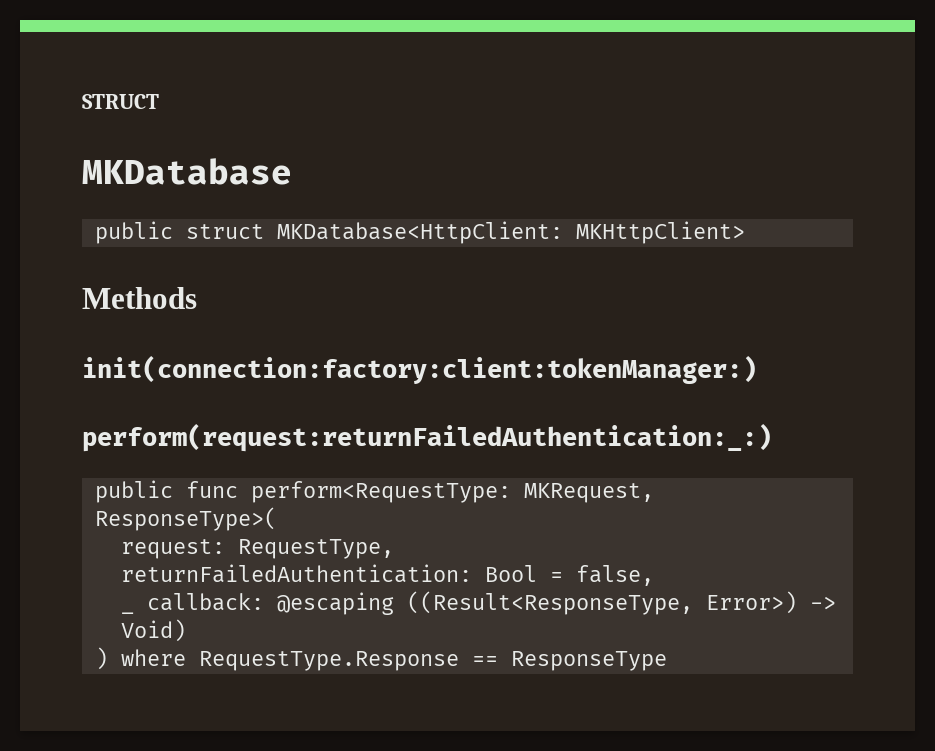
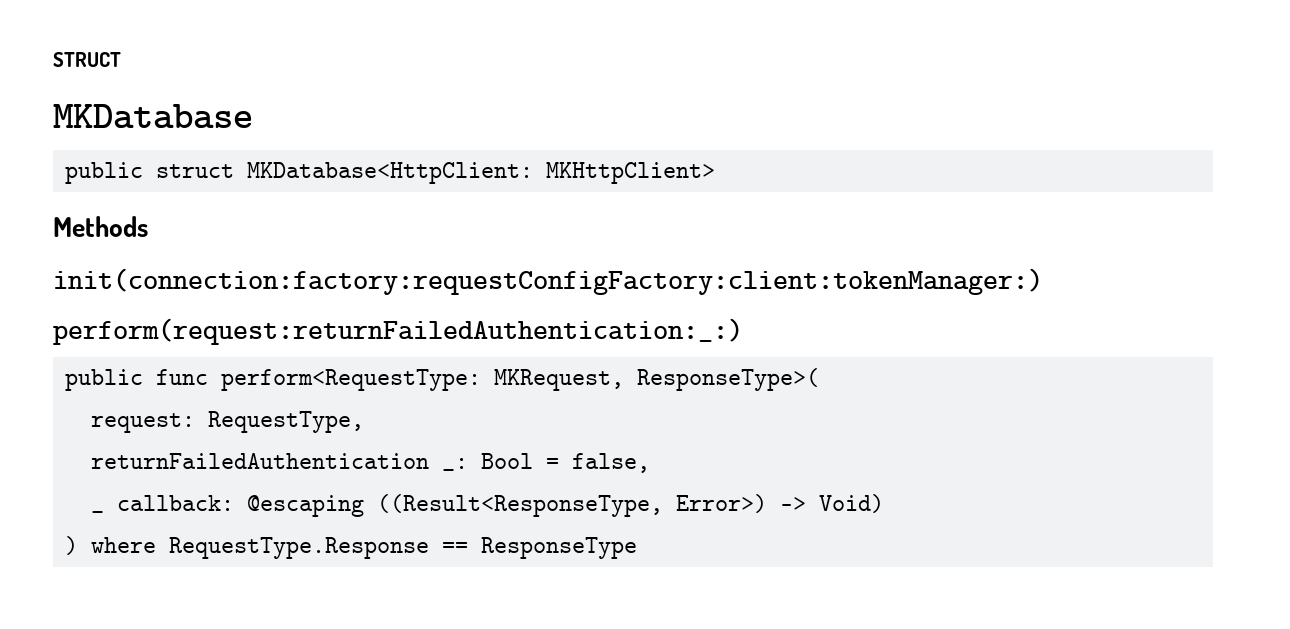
[82,356,757,384] init(connection:factory:client:tokenManager:) -> [53,268,1043,295] init(connection:factory:requestConfigFactory:client:tokenManager:)
[121,564,473,583] returnFailedAuthentication: -> [91,453,469,471] returnFailedAuthentication _:

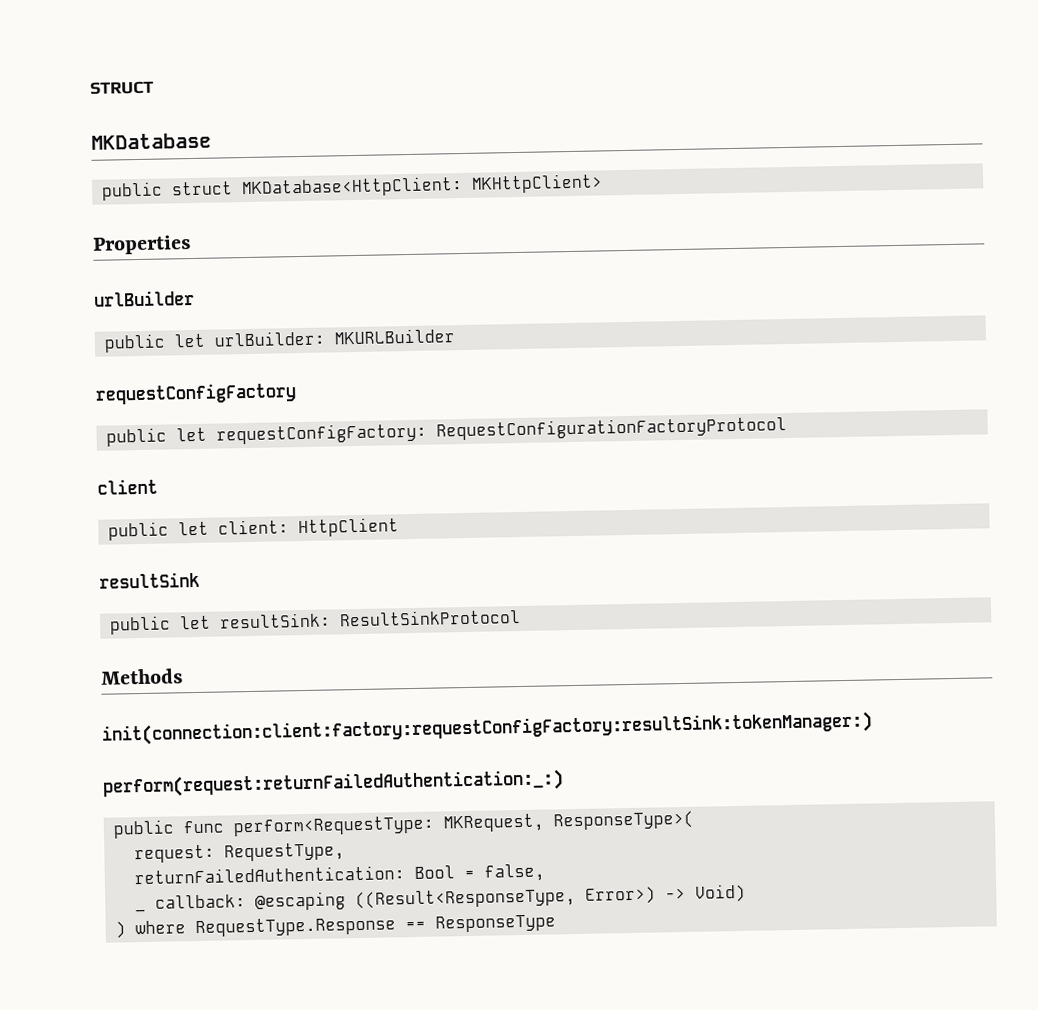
(716, 173) none -> [92,235,191,255] [93,289,195,307] [104,328,456,353] [95,382,297,405] [106,416,788,447] [97,478,158,495] [108,517,400,541] [99,571,200,589] [109,608,522,635] // Properties // urlBuilder // public let urlBuilder: MKURLBuilder // requestConfigFactory // public let requestConfigFactory: RequestConfigurationFactoryProtocol // client // public let client: HttpClient // resultSink // public let resultSink: ResultSinkProtocol
[53,268,1043,295] init(connection:factory:requestConfigFactory:client:tokenManager:) -> [102,711,873,746] init(connection:client:factory:requestConfigFactory:resultSink:tokenManager:)
[91,453,469,471] returnFailedAuthentication _: -> [134,865,406,885] returnFailedAuthentication:

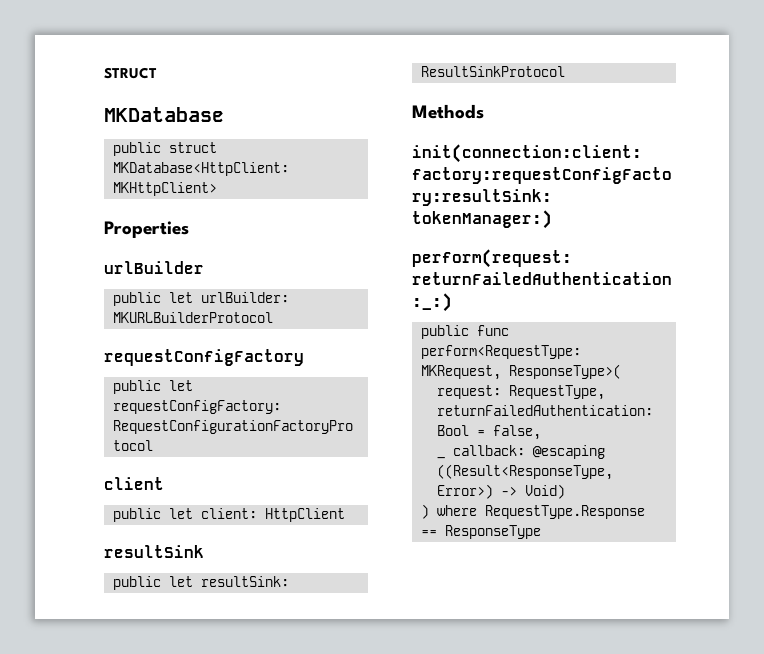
[334,328,456,345] MKURLBuilder -> [113,312,273,323] MKURLBuilderProtocol

